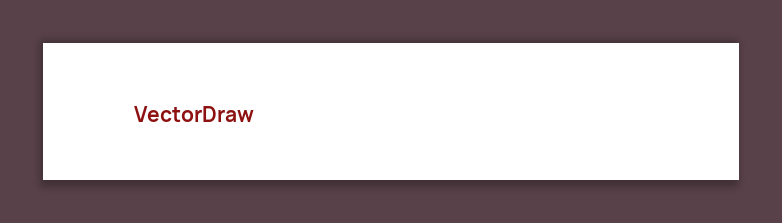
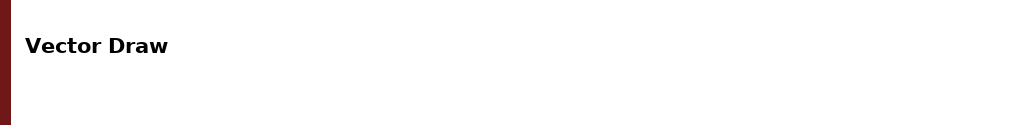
[134,106,254,122] VectorDraw -> [25,38,168,53] Vector Draw

